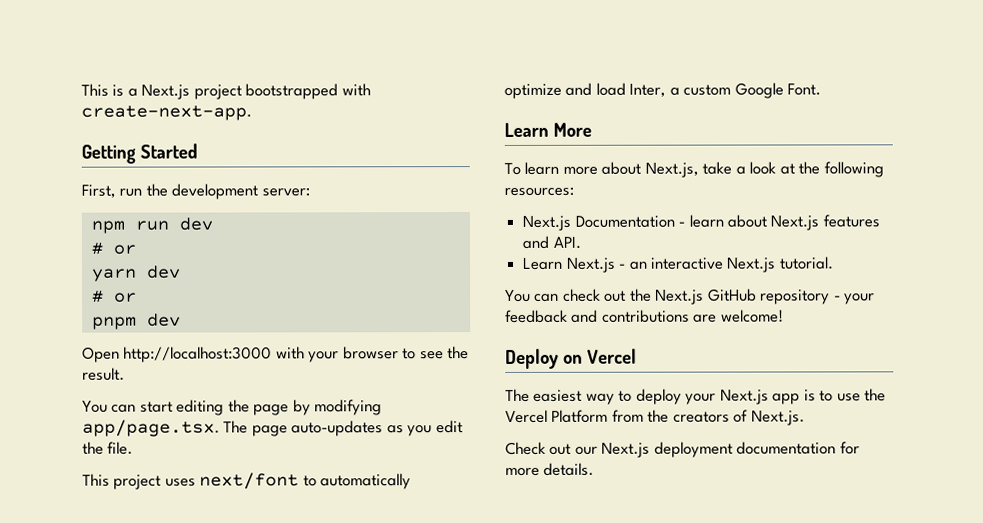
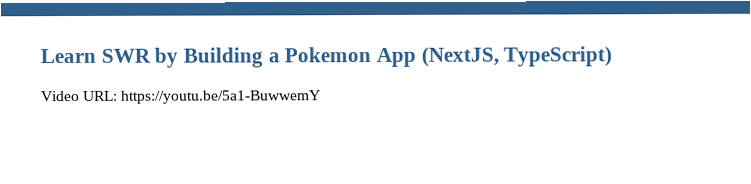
[81,83,371,100] [81,105,252,121] [81,143,198,164] [81,183,310,200] [90,217,213,234] [90,242,136,255] [91,265,181,282] [91,290,137,303] [91,313,181,330] [82,346,470,363] [82,367,125,381] [82,399,383,416] [82,419,463,437] [82,441,134,455] [82,472,412,490] [504,82,822,99] [504,122,592,137] [504,161,884,178] [504,186,574,196] [522,214,880,231] [522,235,581,249] [522,256,834,273] [505,288,876,305] [505,309,784,323] [505,348,637,369] [505,388,887,405] [505,409,805,426] [505,441,860,458] [505,462,595,476] This is a Next.js project bootstrapped with create-next-app. // Getting Started // First, run the development server: // npm run dev // # or // yarn dev // # or // pnpm dev // Open http://localhost:3000 with your browser to see the result. // You can start editing the page by modifying app/page.tsx. The page auto-updates as you edit the file. // This project uses next/font to automatically optimize and load Inter, a custom Google Font. // Learn More // To learn more about Next.js, take a look at the following resources: // Next.js Documentation - learn about Next.js features and API. // Learn Next.js - an interactive Next.js tutorial. // You can check out the Next.js GitHub repository - your feedback and contributions are welcome! // Deploy on Vercel // The easiest way to deploy your Next.js app is to use the Vercel Platform from the creators of Next.js. // Check out our Next.js deployment documentation for more details. -> [40,46,613,68] [40,90,322,104] Learn SWR by Building a Pokemon App (NextJS, TypeScript) // Video URL: https://youtu.be/5a1-BuwwemY

